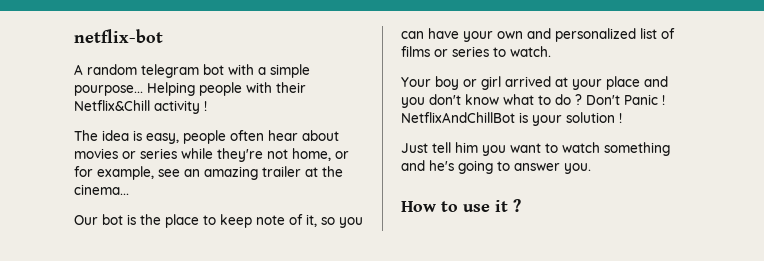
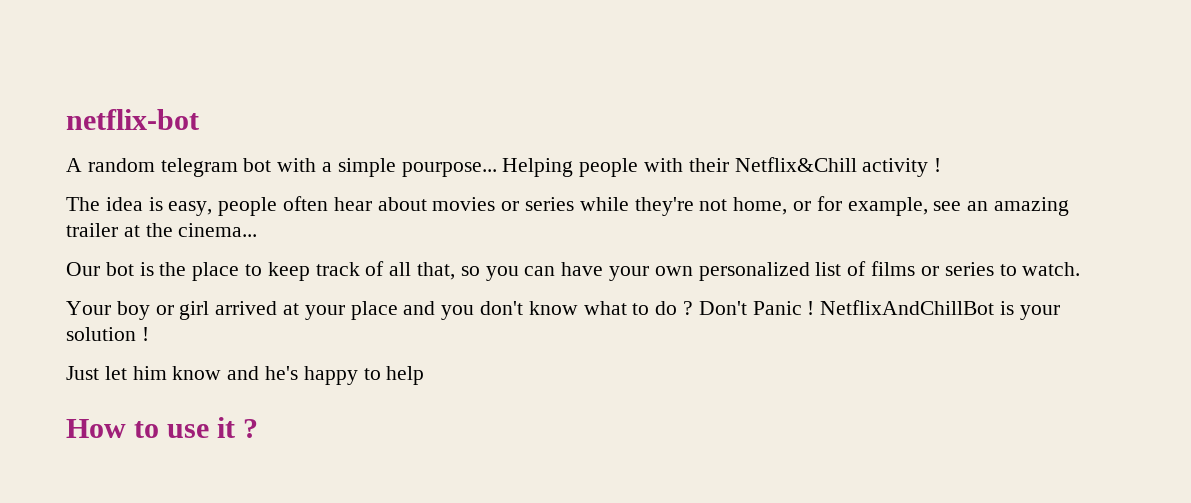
[256,214,317,227] note of it, -> [315,261,456,280] track of all that,
[527,28,551,39] and -> (693, 271) none
[432,142,670,156] [401,160,591,174] tell him you want to watch something and he's going to answer you. -> [104,366,425,385] let him know and he's happy to help

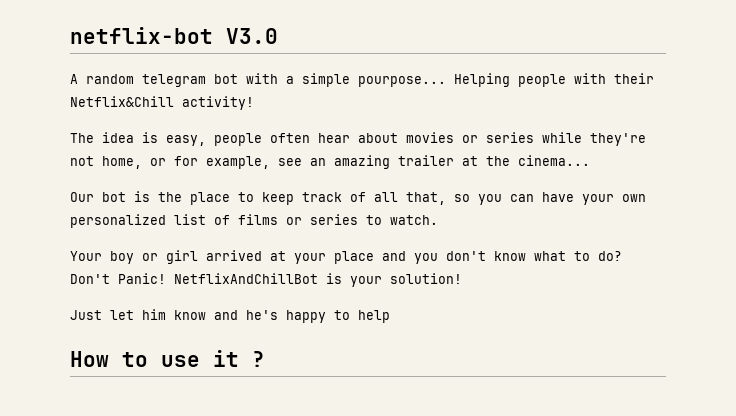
(199, 119) none -> [226,28,278,44] V3.0
[862,158,942,177] activity ! -> [182,96,254,110] activity!
[655,301,815,315] do ? Don't Panic ! -> [598,251,622,261] [70,273,166,284] do? Don't Panic!
[66,327,149,341] solution ! -> [390,273,462,284] solution!

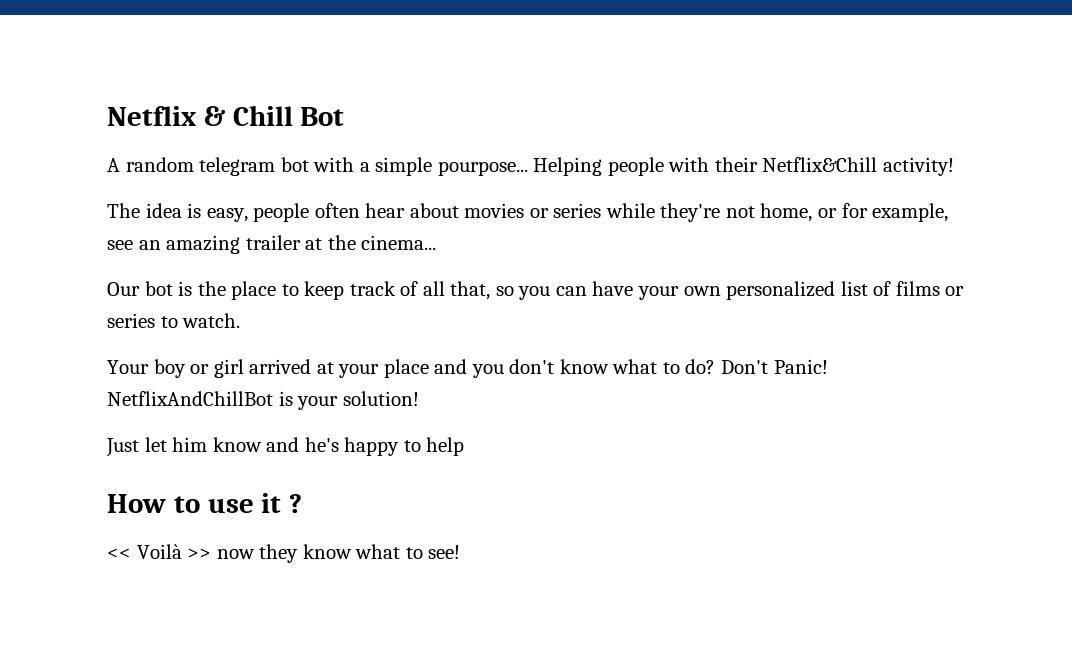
[70,27,278,44] netflix-bot V3.0 -> [107,105,345,126] Netflix & Chill Bot
(265, 359) none -> [107,544,461,563] // << Voilà >> now they know what to see!

